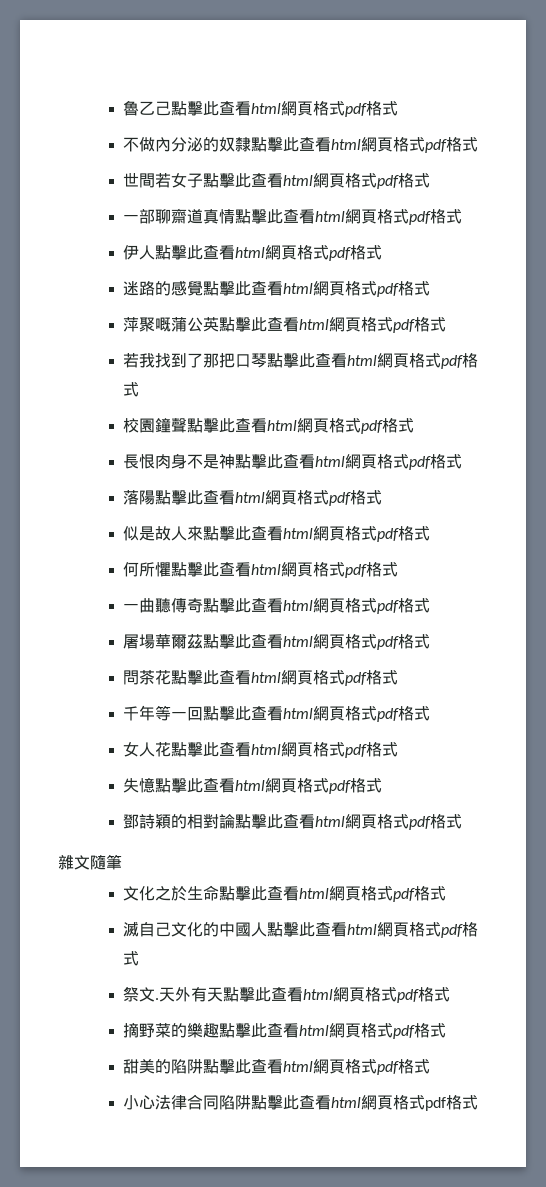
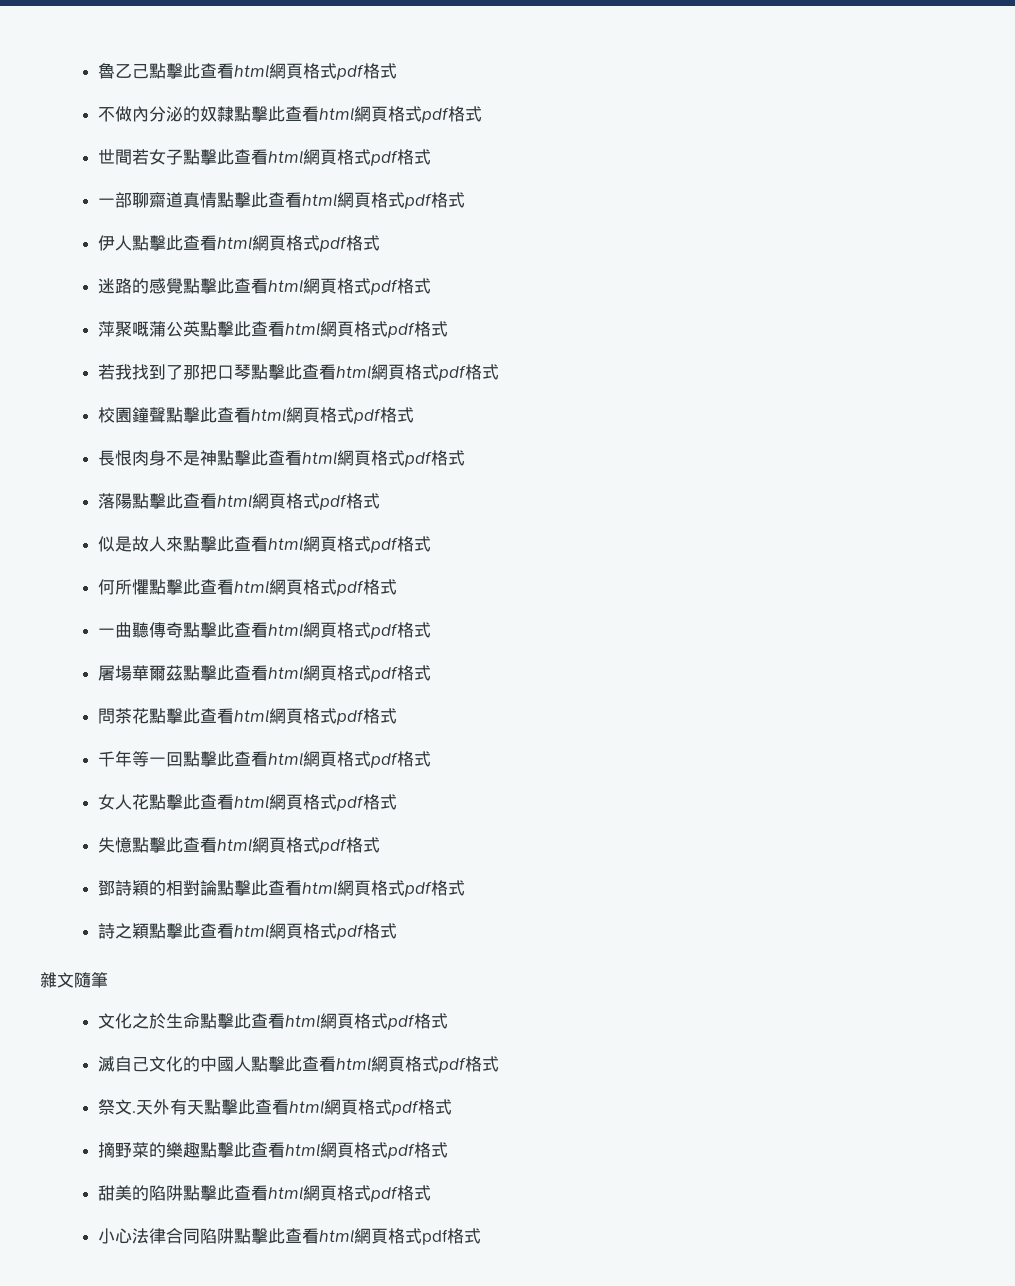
(463, 821) none -> [98,923,398,940] // 詩之穎點擊此查看html網頁格式pdf格式

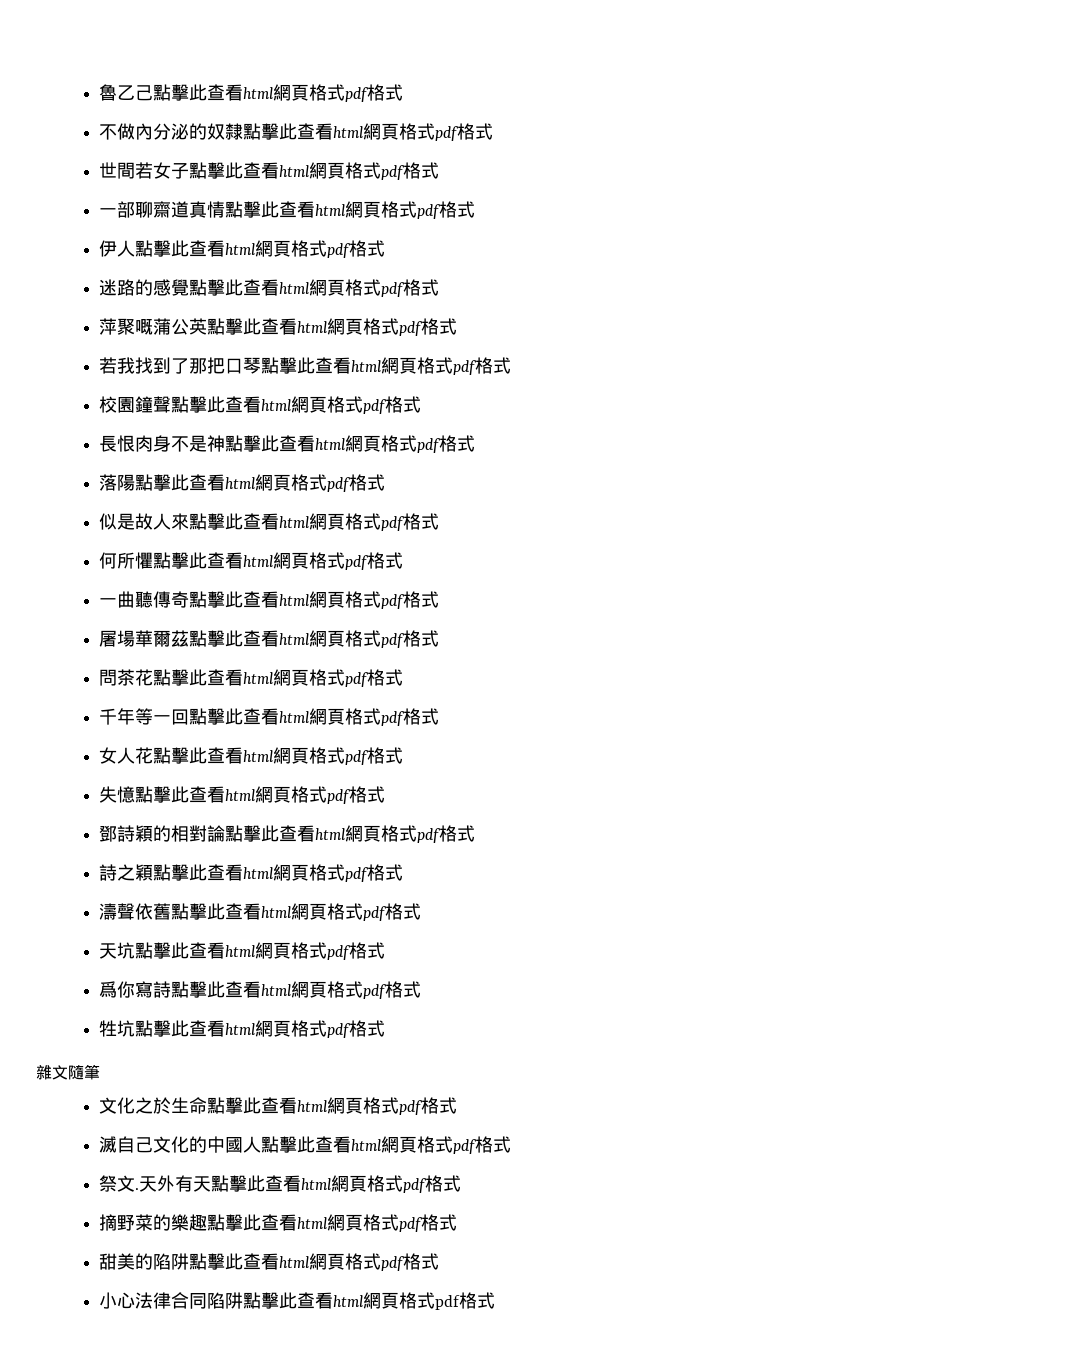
(398, 931) none -> [99,903,422,921] [99,942,386,960] [99,981,422,999] [99,1020,386,1038] // 濤聲依舊點擊此查看html網頁格式pdf格式 // 天坑點擊此查看html網頁格式pdf格式 // 爲你寫詩點擊此查看html網頁格式pdf格式 // 牲坑點擊此查看html網頁格式pdf格式

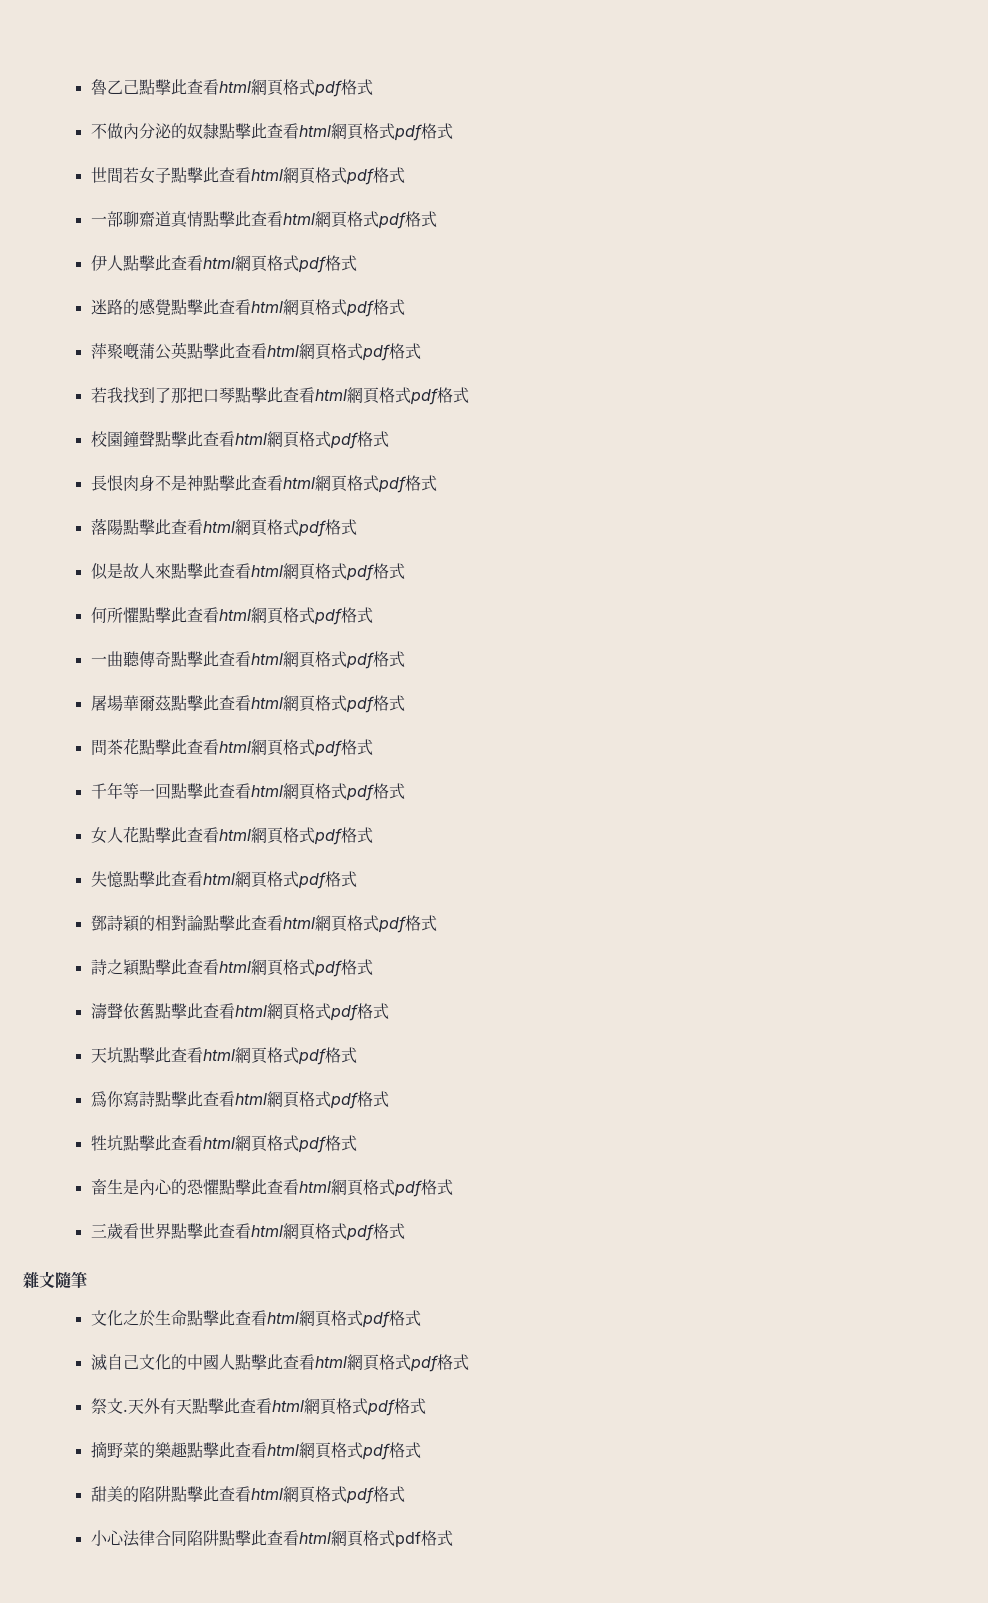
(386, 1028) none -> [90,1178,453,1197] [90,1223,405,1241] // 畜生是內心的恐懼點擊此查看html網頁格式pdf格式 // 三歲看世界點擊此查看html網頁格式pdf格式

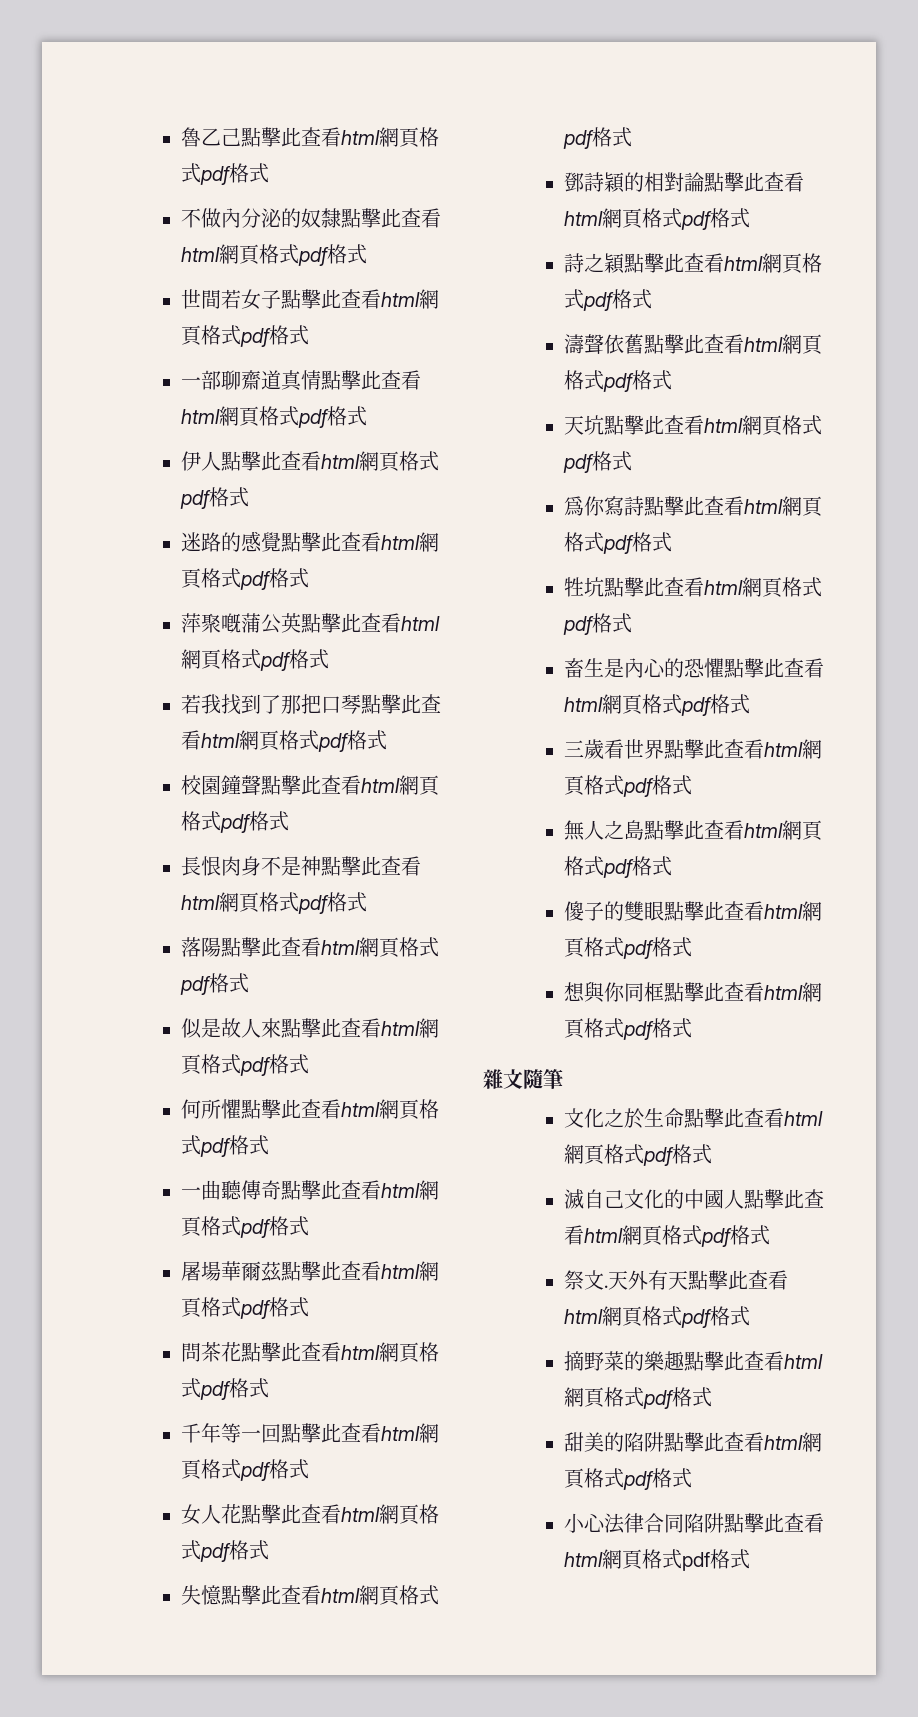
(405, 1231) none -> [563,820,823,841] [563,856,672,878] [563,901,822,921] [563,937,692,959] [563,981,822,1003] [563,1018,692,1040] // 無人之島點擊此查看html網頁格式pdf格式 // 傻子的雙眼點擊此查看html網頁格式pdf格式 // 想與你同框點擊此查看html網頁格式pdf格式

